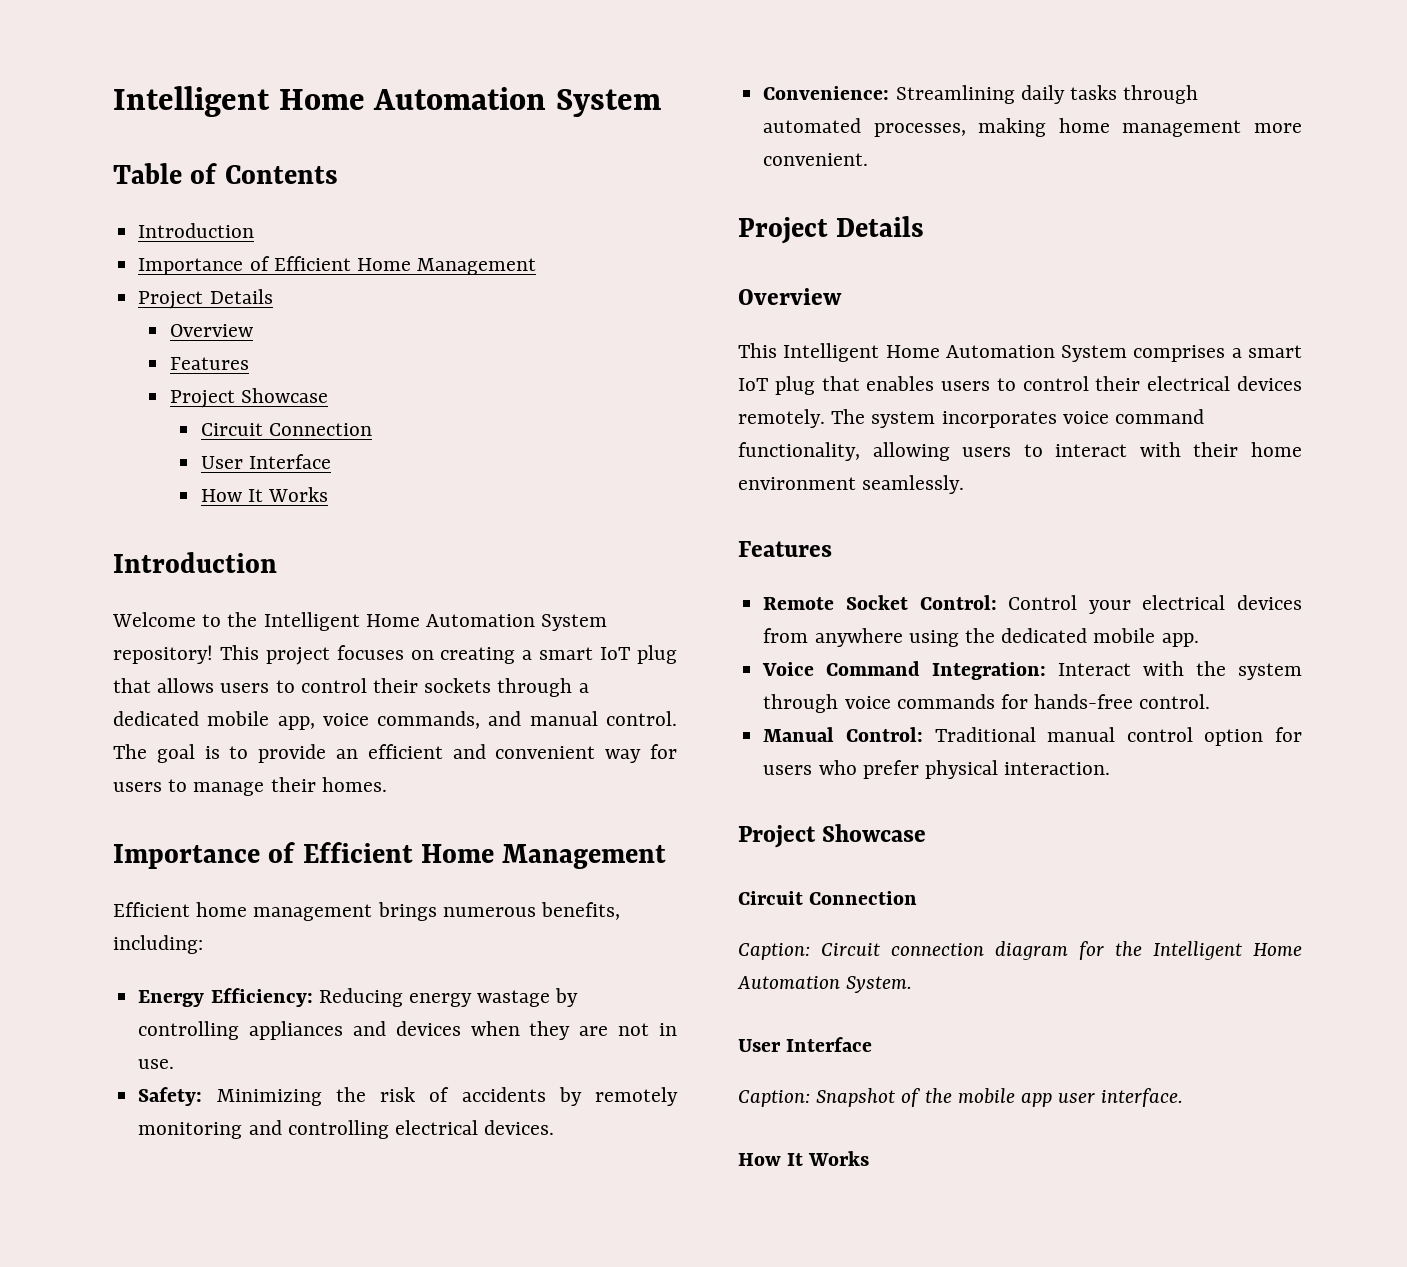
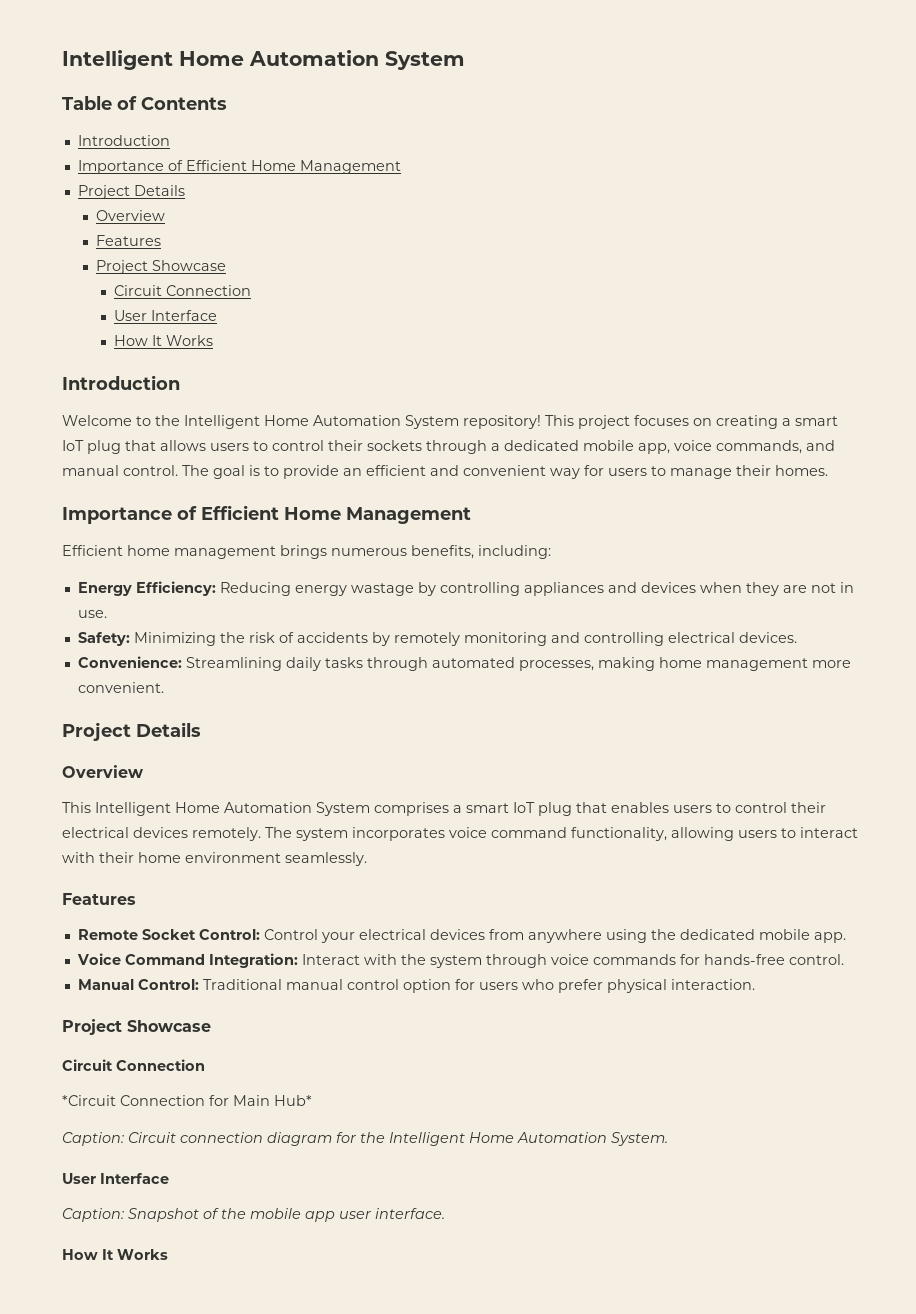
(918, 898) none -> [62,1095,312,1106] // *Circuit Connection for Main Hub*

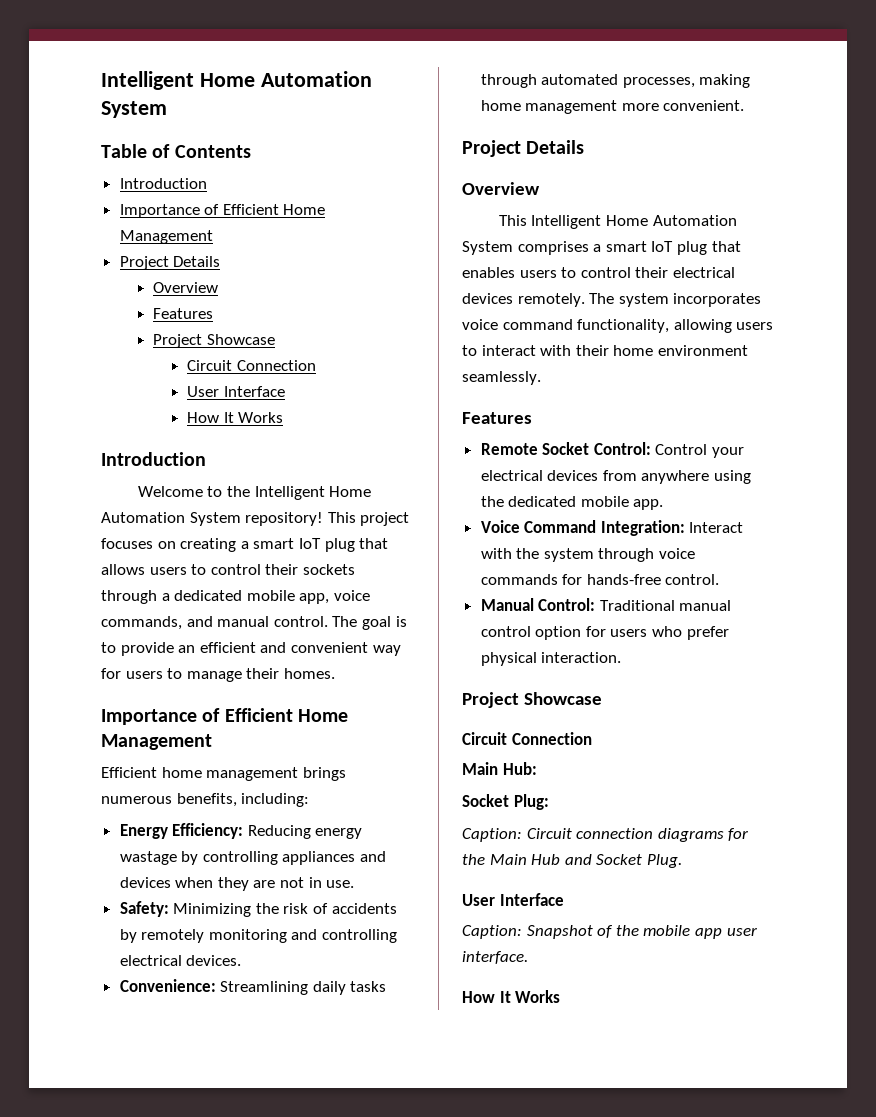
[62,1095,312,1106] *Circuit Connection for Main Hub* -> [462,762,537,775] [462,794,549,810] Main Hub: // Socket Plug:
[267,1132,332,1146] diagram -> [657,828,724,842] diagrams
[389,1132,668,1146] Intelligent Home Automation System. -> [489,854,682,868] Main Hub and Socket Plug.

